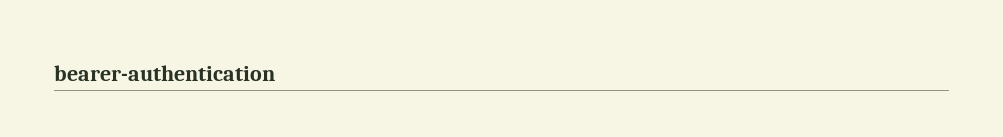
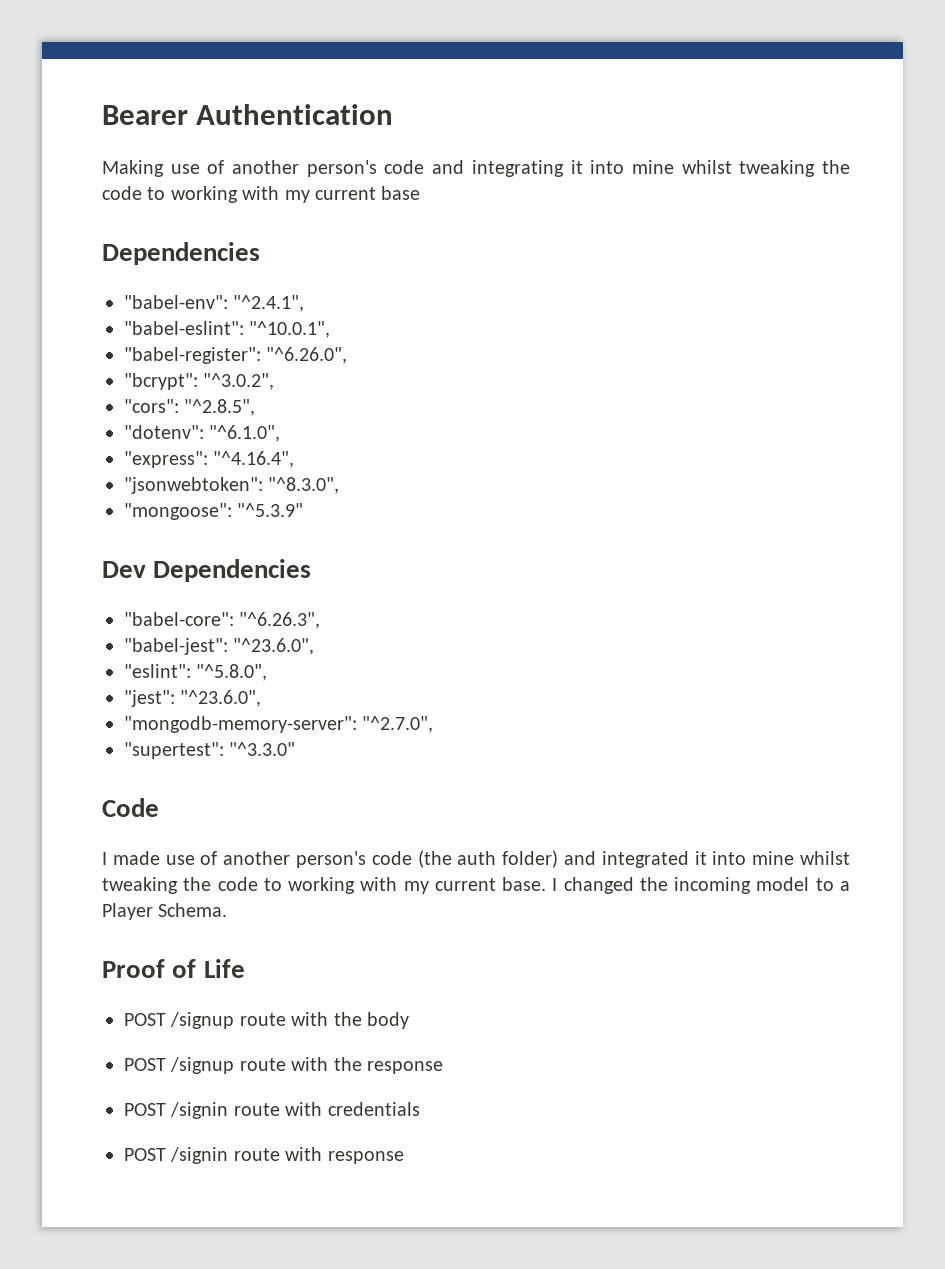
[54,65,275,81] bearer-authentication -> [102,104,394,125] [102,160,850,177] [102,186,421,203] [102,242,260,265] [124,295,305,312] [124,321,331,338] [124,347,348,364] [124,373,275,390] [124,399,256,416] [124,425,281,442] [124,451,295,468] [124,477,340,494] [124,503,304,520] [102,559,312,582] [124,612,321,629] [124,638,315,655] [124,664,268,681] [124,690,262,707] [124,716,434,733] [124,742,296,759] [102,798,159,817] [102,850,850,868] [102,877,850,894] [102,903,228,920] [102,959,245,978] [124,1012,409,1029] [124,1057,443,1074] [124,1102,420,1119] [124,1147,404,1164] Bearer Authentication // Making use of another person's code and integrating it into mine whilst tweaking the code to working with my current base // Dependencies // "babel-env": "^2.4.1", // "babel-eslint": "^10.0.1", // "babel-register": "^6.26.0", // "bcrypt": "^3.0.2", // "cors": "^2.8.5", // "dotenv": "^6.1.0", // "express": "^4.16.4", // "jsonwebtoken": "^8.3.0", // "mongoose": "^5.3.9" // Dev Dependencies // "babel-core": "^6.26.3", // "babel-jest": "^23.6.0", // "eslint": "^5.8.0", // "jest": "^23.6.0", // "mongodb-memory-server": "^2.7.0", // "supertest": "^3.3.0" // Code // I made use of another person's code (the auth folder) and integrated it into mine whilst tweaking the code to working with my current base. I changed the incoming model to a Player Schema. // Proof of Life // POST /signup route with the body // POST /signup route with the response // POST /signin route with credentials // POST /signin route with response

